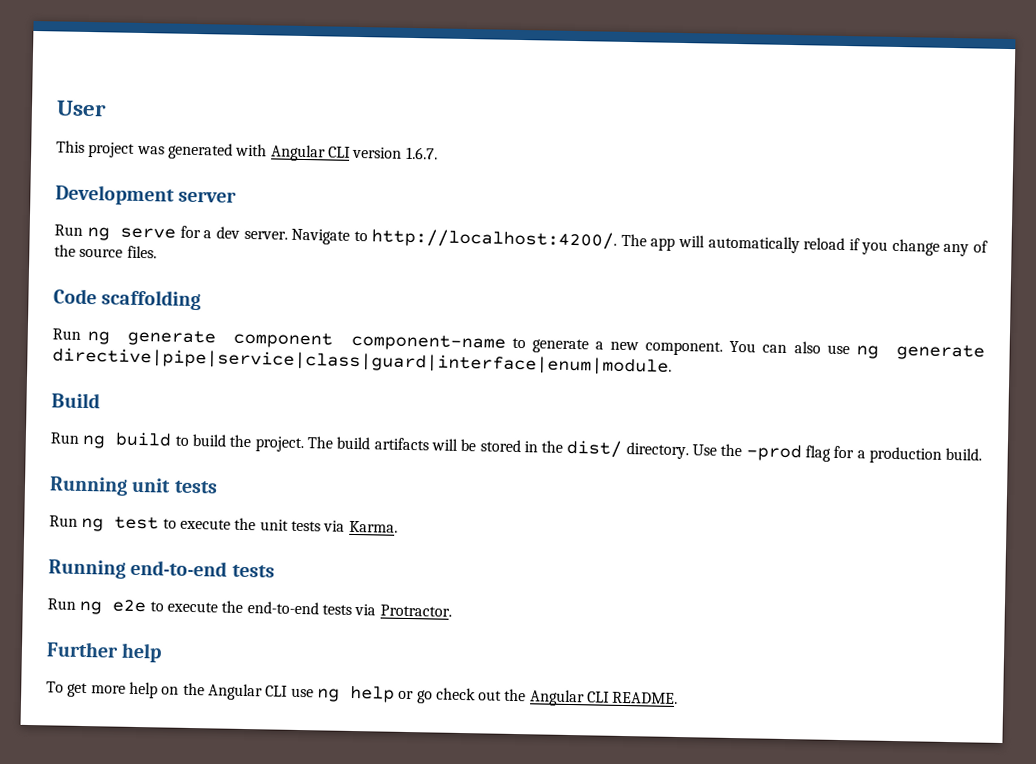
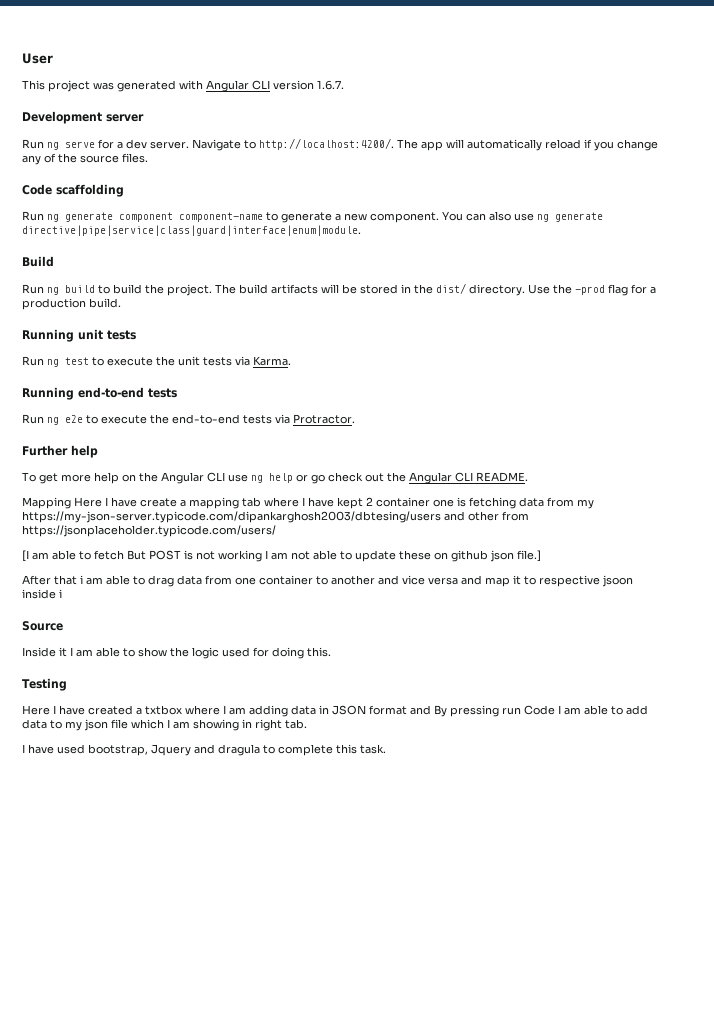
(679, 698) none -> [22,497,594,509] [22,511,529,523] [22,525,276,537] [22,550,541,562] [22,575,633,587] [22,589,62,599] [22,621,63,631] [22,647,331,659] [22,678,67,691] [22,705,648,717] [22,719,307,731] [22,744,386,756] // Mapping Here I have create a mapping tab where I have kept 2 container one is fetching data from my https://my-json-server.typicode.com/dipankarghosh2003/dbtesing/users and other from https://jsonplaceholder.typicode.com/users/ // [I am able to fetch But POST is not working I am not able to update these on github json file.] // After that i am able to drag data from one container to another and vice versa and map it to respective jsoon inside i // Source // Inside it I am able to show the logic used for doing this. // Testing // Here I have created a txtbox where I am adding data in JSON format and By pressing run Code I am able to add data to my json file which I am showing in right tab. // I have used bootstrap, Jquery and dragula to complete this task.

